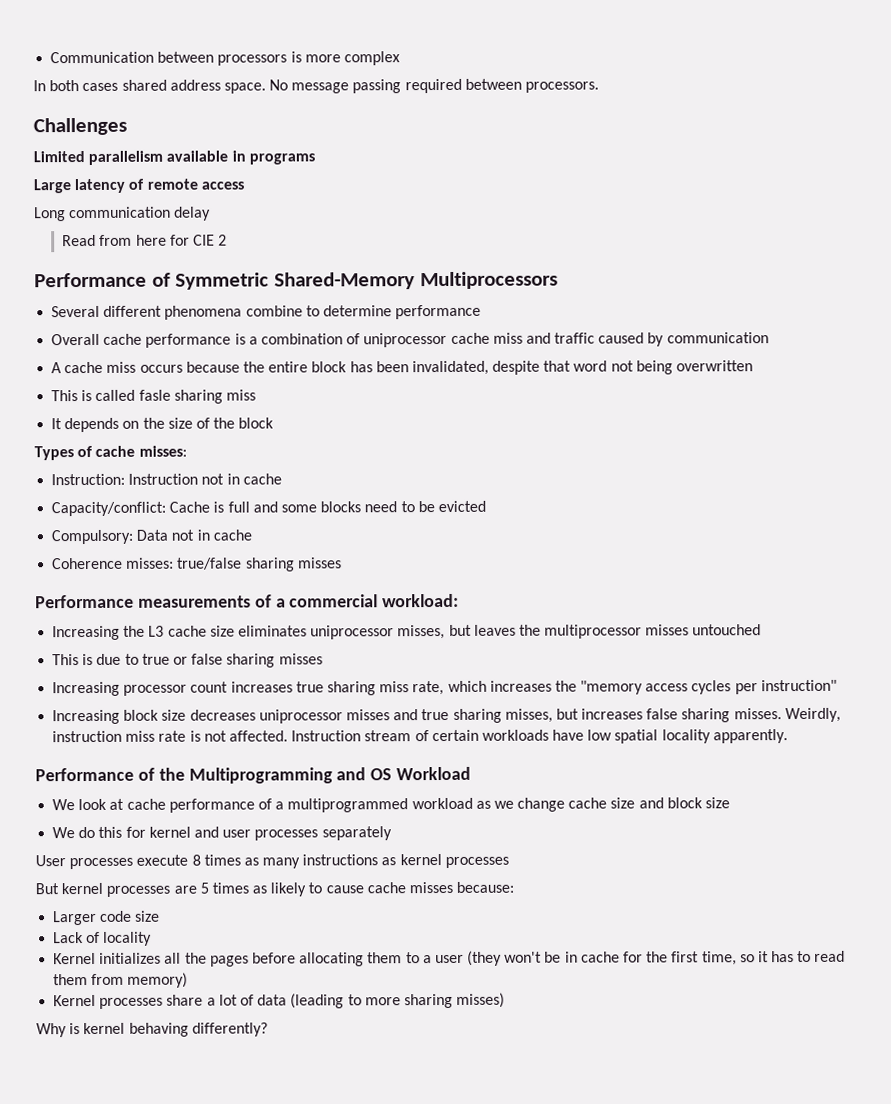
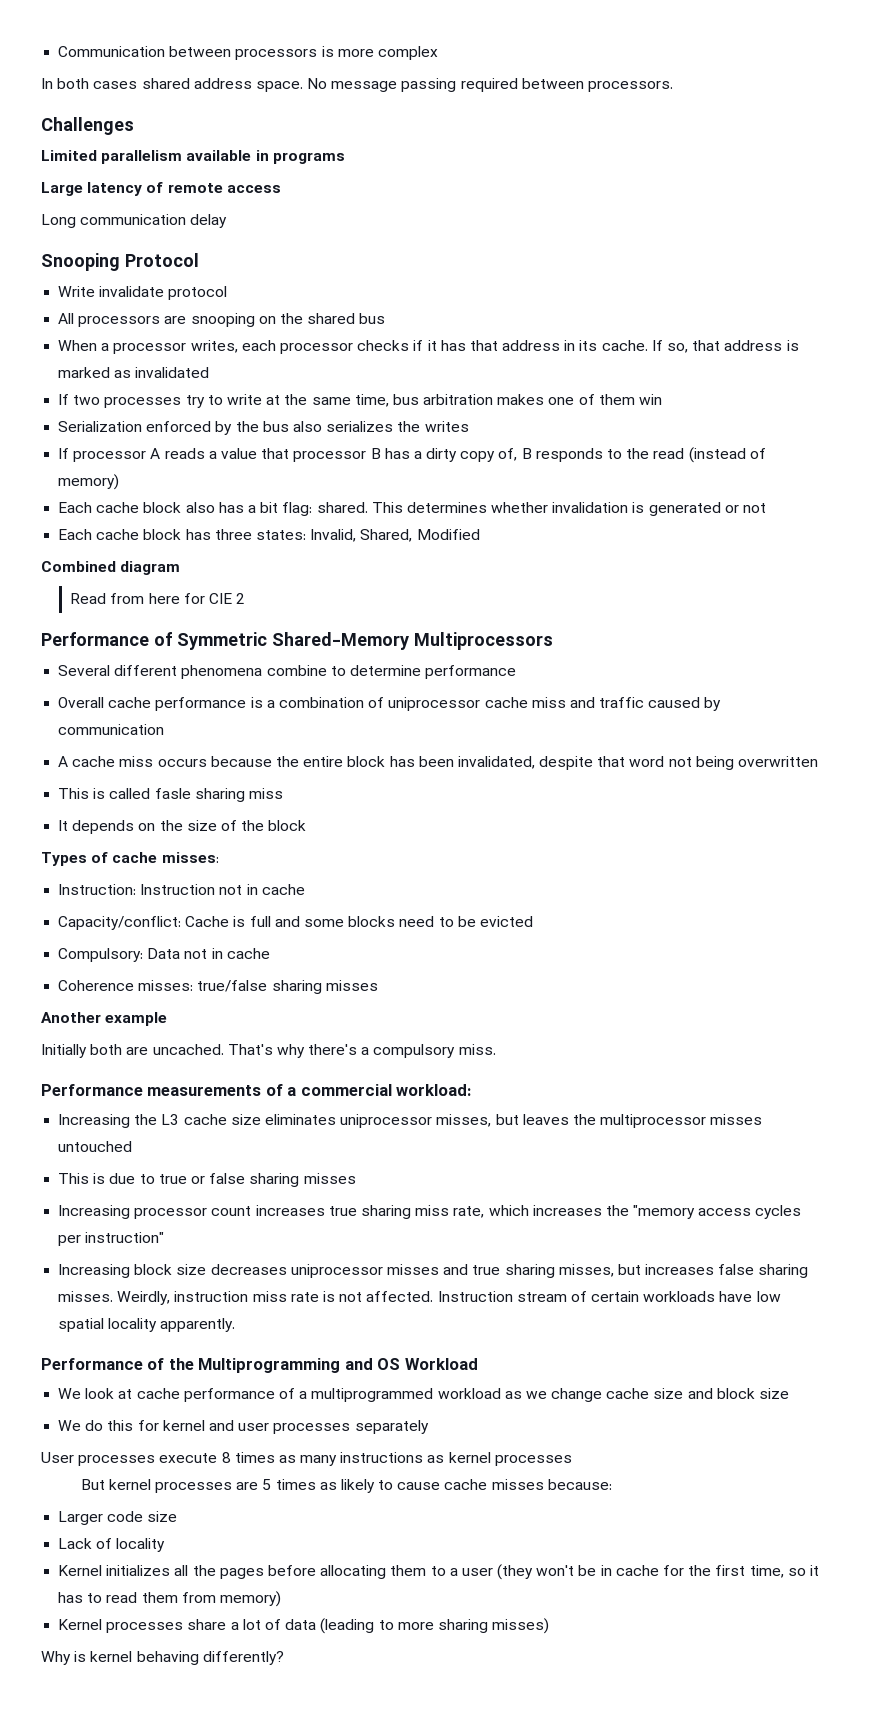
(212, 213) none -> [41,253,199,271] [58,286,228,300] [58,313,386,327] [58,340,799,354] [58,367,210,378] [58,394,663,408] [58,421,469,435] [58,447,766,463] [58,474,120,490] [58,502,767,516] [58,529,480,542] [41,561,181,575] // Snooping Protocol // Write invalidate protocol // All processors are snooping on the shared bus // When a processor writes, each processor checks if it has that address in its cache. If so, that address is marked as invalidated // If two processes try to write at the same time, bus arbitration makes one of them win // Serialization enforced by the bus also serializes the writes // If processor A reads a value that processor B has a dirty copy of, B responds to the read (instead of memory) // Each cache block also has a bit flag: shared. This determines whether invalidation is generated or not // Each cache block has three states: Invalid, Shared, Modified // Combined diagram
(342, 563) none -> [41,1012,168,1026] [41,1044,496,1058] // Another example // Initially both are uncached. That's why there's a compulsory miss.

